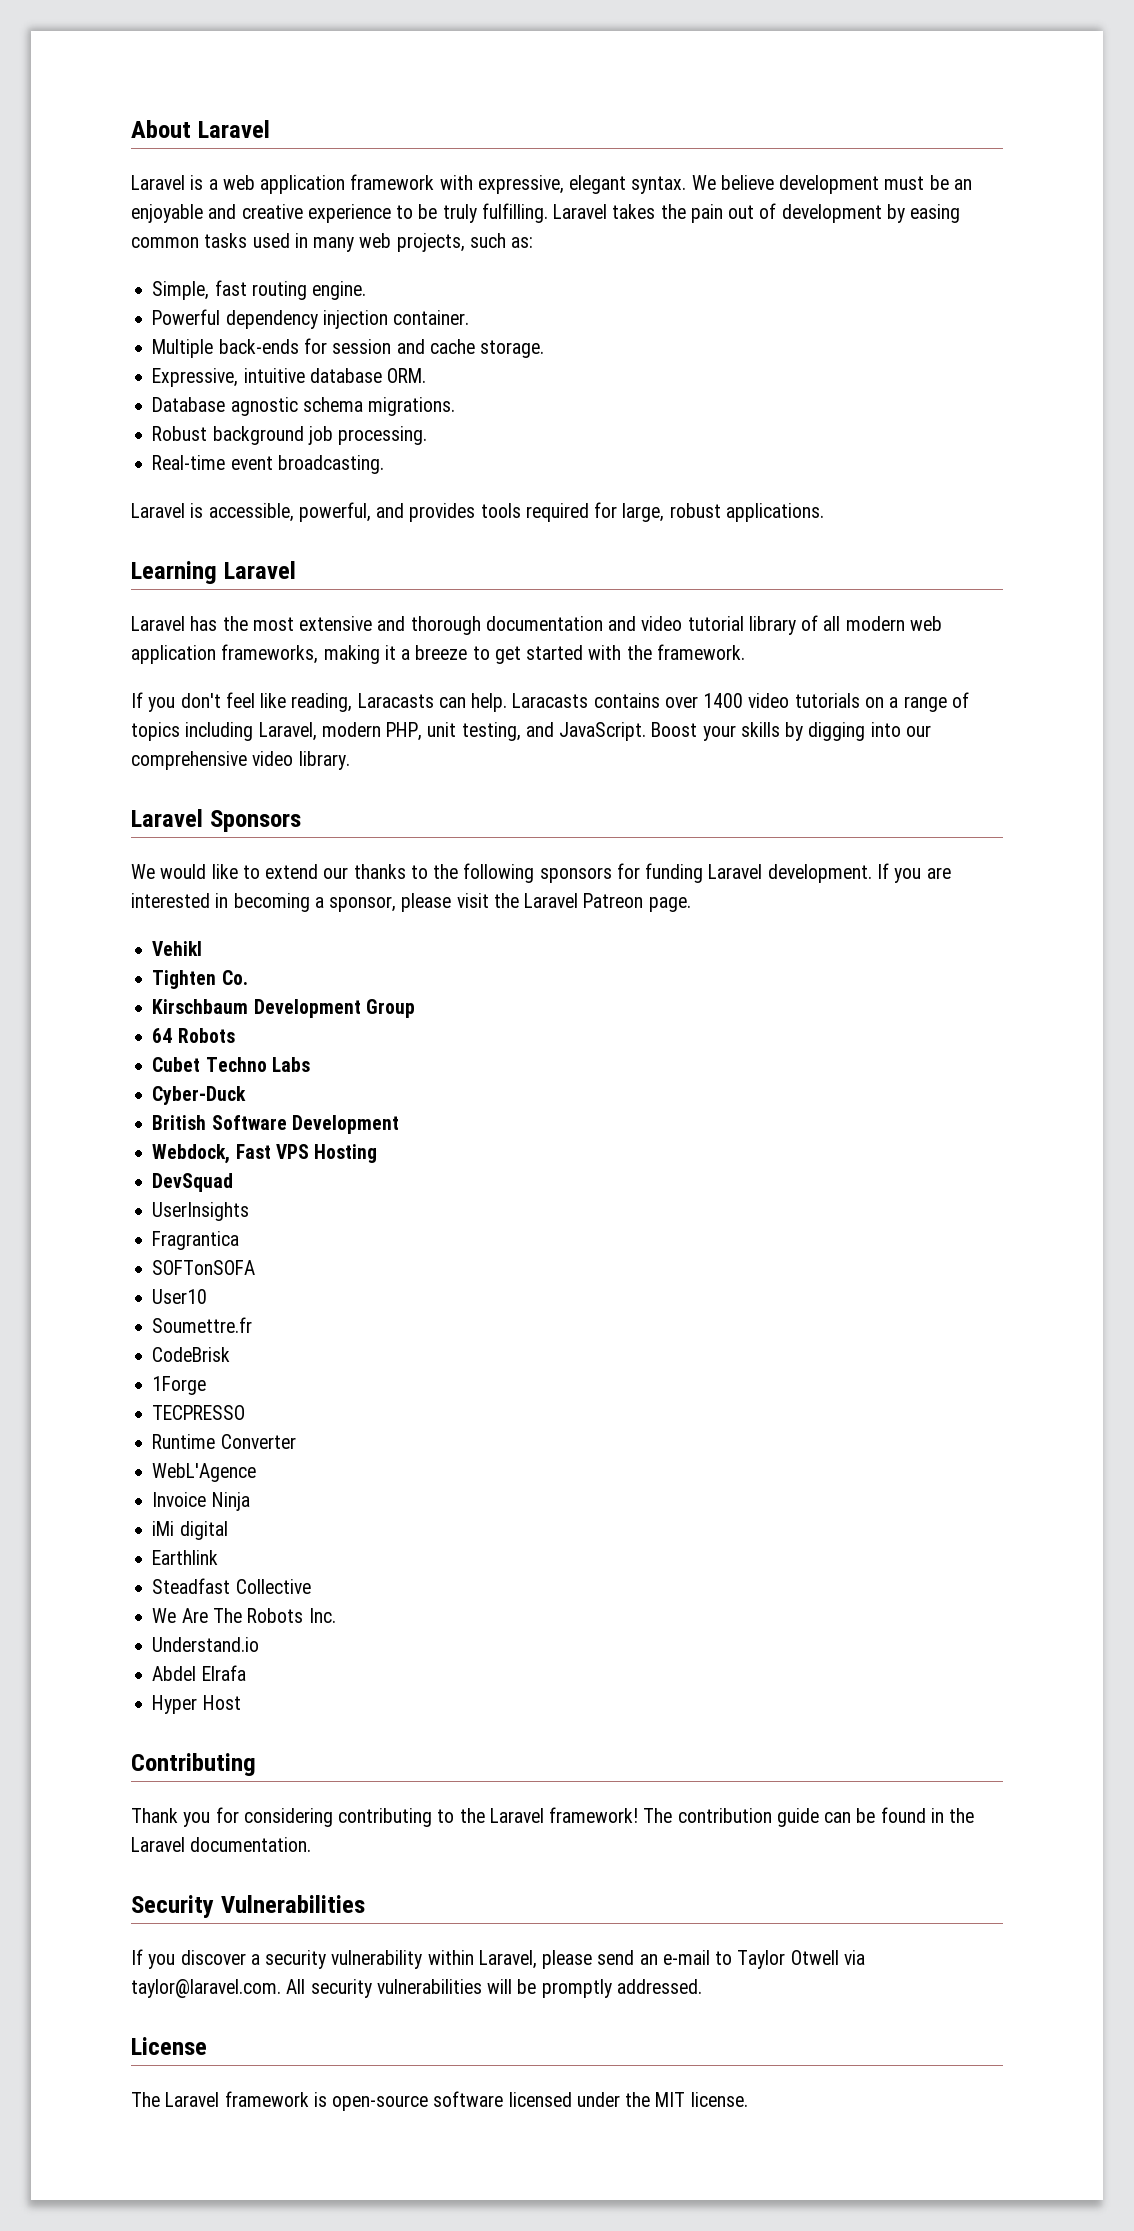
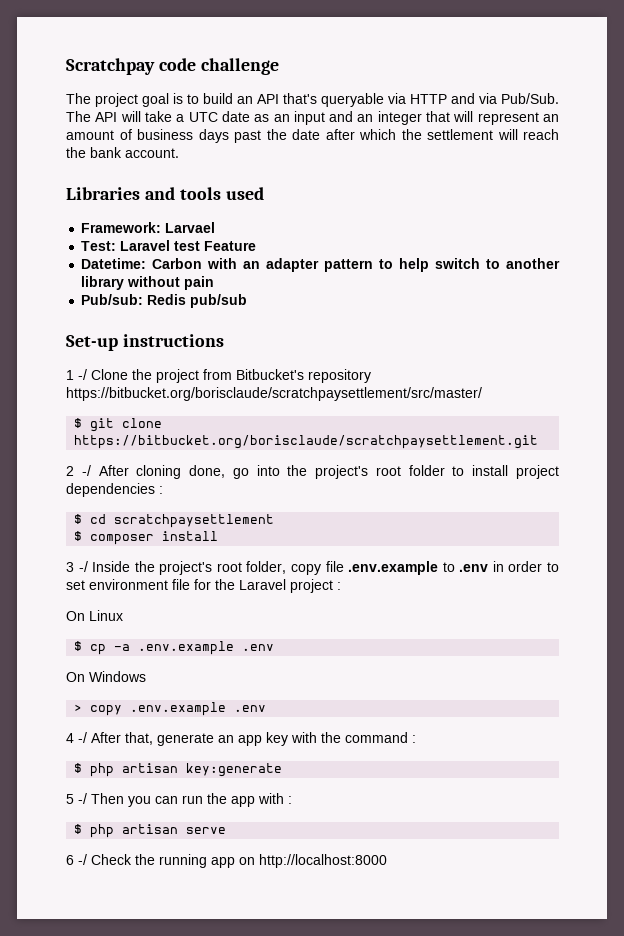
[131,120,270,138] [131,174,972,194] [131,203,961,223] [131,233,534,252] [152,280,367,300] [152,309,470,329] [152,338,545,358] [152,368,427,387] [152,397,456,416] [152,426,428,445] [152,455,384,474] [131,502,824,522] [131,561,296,584] [131,615,942,635] [131,644,745,664] [131,692,969,712] [131,722,931,741] [131,751,350,770] [131,809,301,832] [131,863,951,883] [131,893,691,912] [152,941,203,956] [152,970,248,989] [152,999,415,1018] [152,1028,235,1043] [152,1057,310,1072] [152,1086,247,1105] [152,1115,399,1134] [152,1144,378,1164] [152,1173,234,1192] [152,1202,250,1221] [152,1231,240,1250] [152,1260,256,1275] [152,1289,208,1304] [152,1317,253,1333] [152,1347,231,1362] [152,1376,207,1395] [152,1405,246,1420] [152,1434,296,1449] [152,1463,257,1482] [152,1492,250,1511] [152,1521,228,1540] [152,1550,219,1565] [152,1578,311,1594] [152,1608,336,1623] [152,1637,260,1652] [152,1665,246,1681] [152,1695,241,1714] [131,1753,256,1776] [131,1807,975,1827] [131,1837,312,1852] [131,1895,365,1918] [131,1949,865,1969] [131,1979,702,1998] [131,2037,207,2055] [131,2091,748,2111] About Laravel // Laravel is a web application framework with expressive, elegant syntax. We believe development must be an enjoyable and creative experience to be truly fulfilling. Laravel takes the pain out of development by easing common tasks used in many web projects, such as: // Simple, fast routing engine. // Powerful dependency injection container. // Multiple back-ends for session and cache storage. // Expressive, intuitive database ORM. // Database agnostic schema migrations. // Robust background job processing. // Real-time event broadcasting. // Laravel is accessible, powerful, and provides tools required for large, robust applications. // Learning Laravel // Laravel has the most extensive and thorough documentation and video tutorial library of all modern web application frameworks, making it a breeze to get started with the framework. // If you don't feel like reading, Laracasts can help. Laracasts contains over 1400 video tutorials on a range of topics including Laravel, modern PHP, unit testing, and JavaScript. Boost your skills by digging into our comprehensive video library. // Laravel Sponsors // We would like to extend our thanks to the following sponsors for funding Laravel development. If you are interested in becoming a sponsor, please visit the Laravel Patreon page. // Vehikl // Tighten Co. // Kirschbaum Development Group // 64 Robots // Cubet Techno Labs // Cyber-Duck // British Software Development // Webdock, Fast VPS Hosting // DevSquad // UserInsights // Fragrantica // SOFTonSOFA // User10 // Soumettre.fr // CodeBrisk // 1Forge // TECPRESSO // Runtime Converter // WebL'Agence // Invoice Ninja // iMi digital // Earthlink // Steadfast Collective // We Are The Robots Inc. // Understand.io // Abdel Elrafa // Hyper Host // Contributing // Thank you for considering contributing to the Laravel framework! The contribution guide can be found in the Laravel documentation. // Security Vulnerabilities // If you discover a security vulnerability within Laravel, please send an e-mail to Taylor Otwell via taylor@laravel.com. All security vulnerabilities will be promptly addressed. // License // The Laravel framework is open-source software licensed under the MIT license. -> [66,58,279,75] [66,93,559,107] [66,111,559,125] [66,129,559,143] [66,147,179,158] [66,187,264,200] [81,222,216,233] [81,240,257,251] [81,258,560,272] [81,276,215,290] [81,294,248,308] [66,334,224,351] [66,369,371,383] [66,387,482,401] [74,418,163,432] [74,435,539,449] [66,465,559,479] [66,483,163,497] [74,514,275,528] [74,531,219,545] [66,561,559,575] [66,579,341,593] [66,610,123,621] [74,641,275,655] [66,671,146,682] [74,702,267,716] [66,732,416,746] [74,763,283,777] [66,793,292,807] [74,824,227,838] [66,854,387,868] Scratchpay code challenge // The project goal is to build an API that's queryable via HTTP and via Pub/Sub. The API will take a UTC date as an input and an integer that will represent an amount of business days past the date after which the settlement will reach the bank account. // Libraries and tools used // Framework: Larvael // Test: Laravel test Feature // Datetime: Carbon with an adapter pattern to help switch to another library without pain // Pub/sub: Redis pub/sub // Set-up instructions // 1 -/ Clone the project from Bitbucket's repository https://bitbucket.org/borisclaude/scratchpaysettlement/src/master/ // $ git clone https://bitbucket.org/borisclaude/scratchpaysettlement.git // 2 -/ After cloning done, go into the project's root folder to install project dependencies : // $ cd scratchpaysettlement // $ composer install // 3 -/ Inside the project's root folder, copy file .env.example to .env in order to set environment file for the Laravel project : // On Linux // $ cp -a .env.example .env // On Windows // > copy .env.example .env // 4 -/ After that, generate an app key with the command : // $ php artisan key:generate // 5 -/ Then you can run the app with : // $ php artisan serve // 6 -/ Check the running app on http://localhost:8000

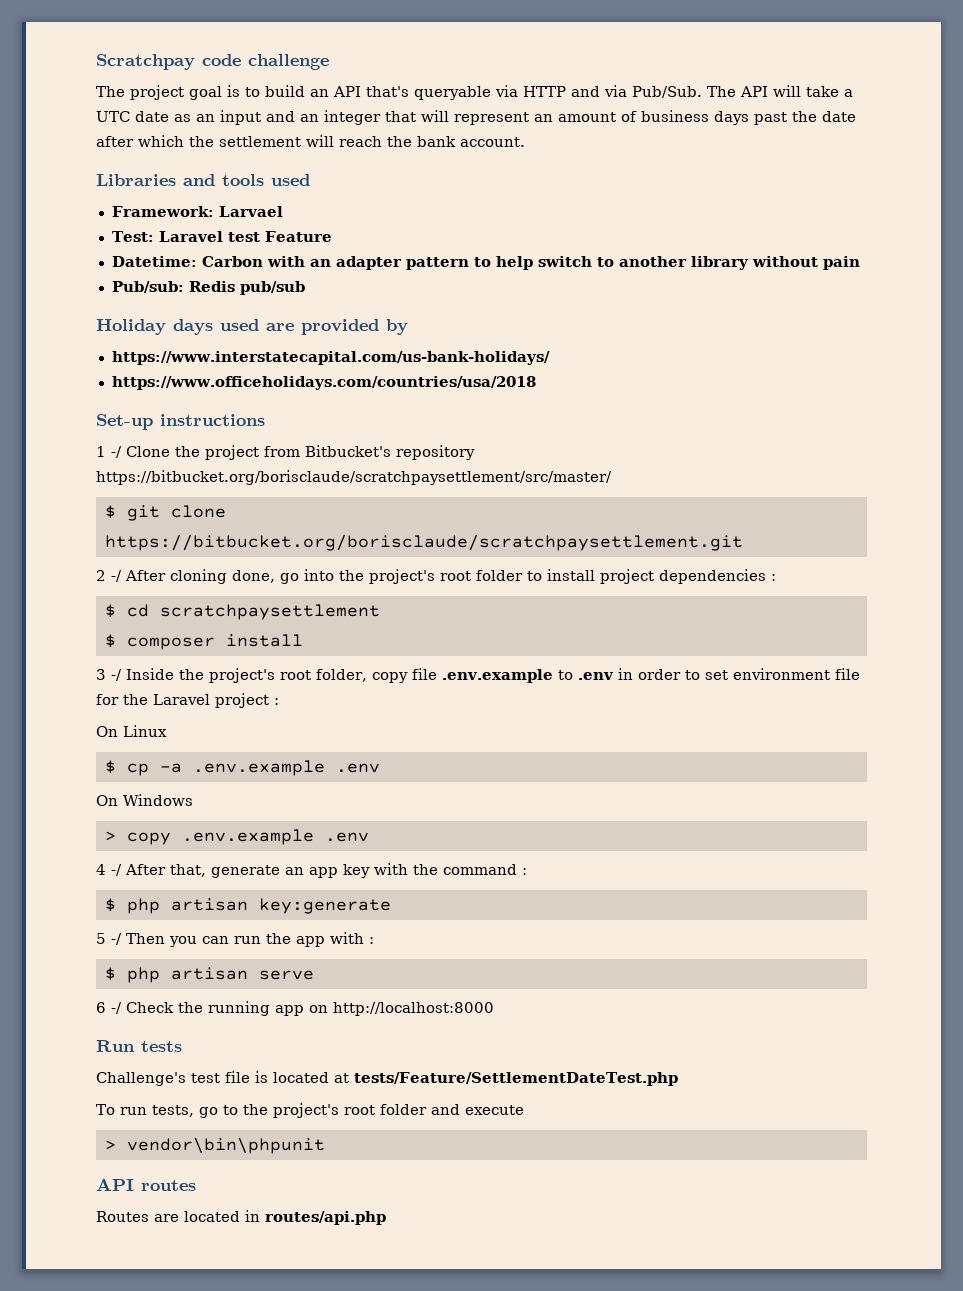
(248, 301) none -> [96,319,408,335] [111,351,550,365] [111,376,536,390] // Holiday days used are provided by // https://www.interstatecapital.com/us-bank-holidays/ // https://www.officeholidays.com/countries/usa/2018
(387, 861) none -> [96,1040,182,1052] [96,1071,678,1086] [96,1103,524,1118] [104,1137,325,1154] [96,1178,196,1191] [96,1210,386,1225] // Run tests // Challenge's test file is located at tests/Feature/SettlementDateTest.php // To run tests, go to the project's root folder and execute // > vendor\bin\phpunit // API routes // Routes are located in routes/api.php

